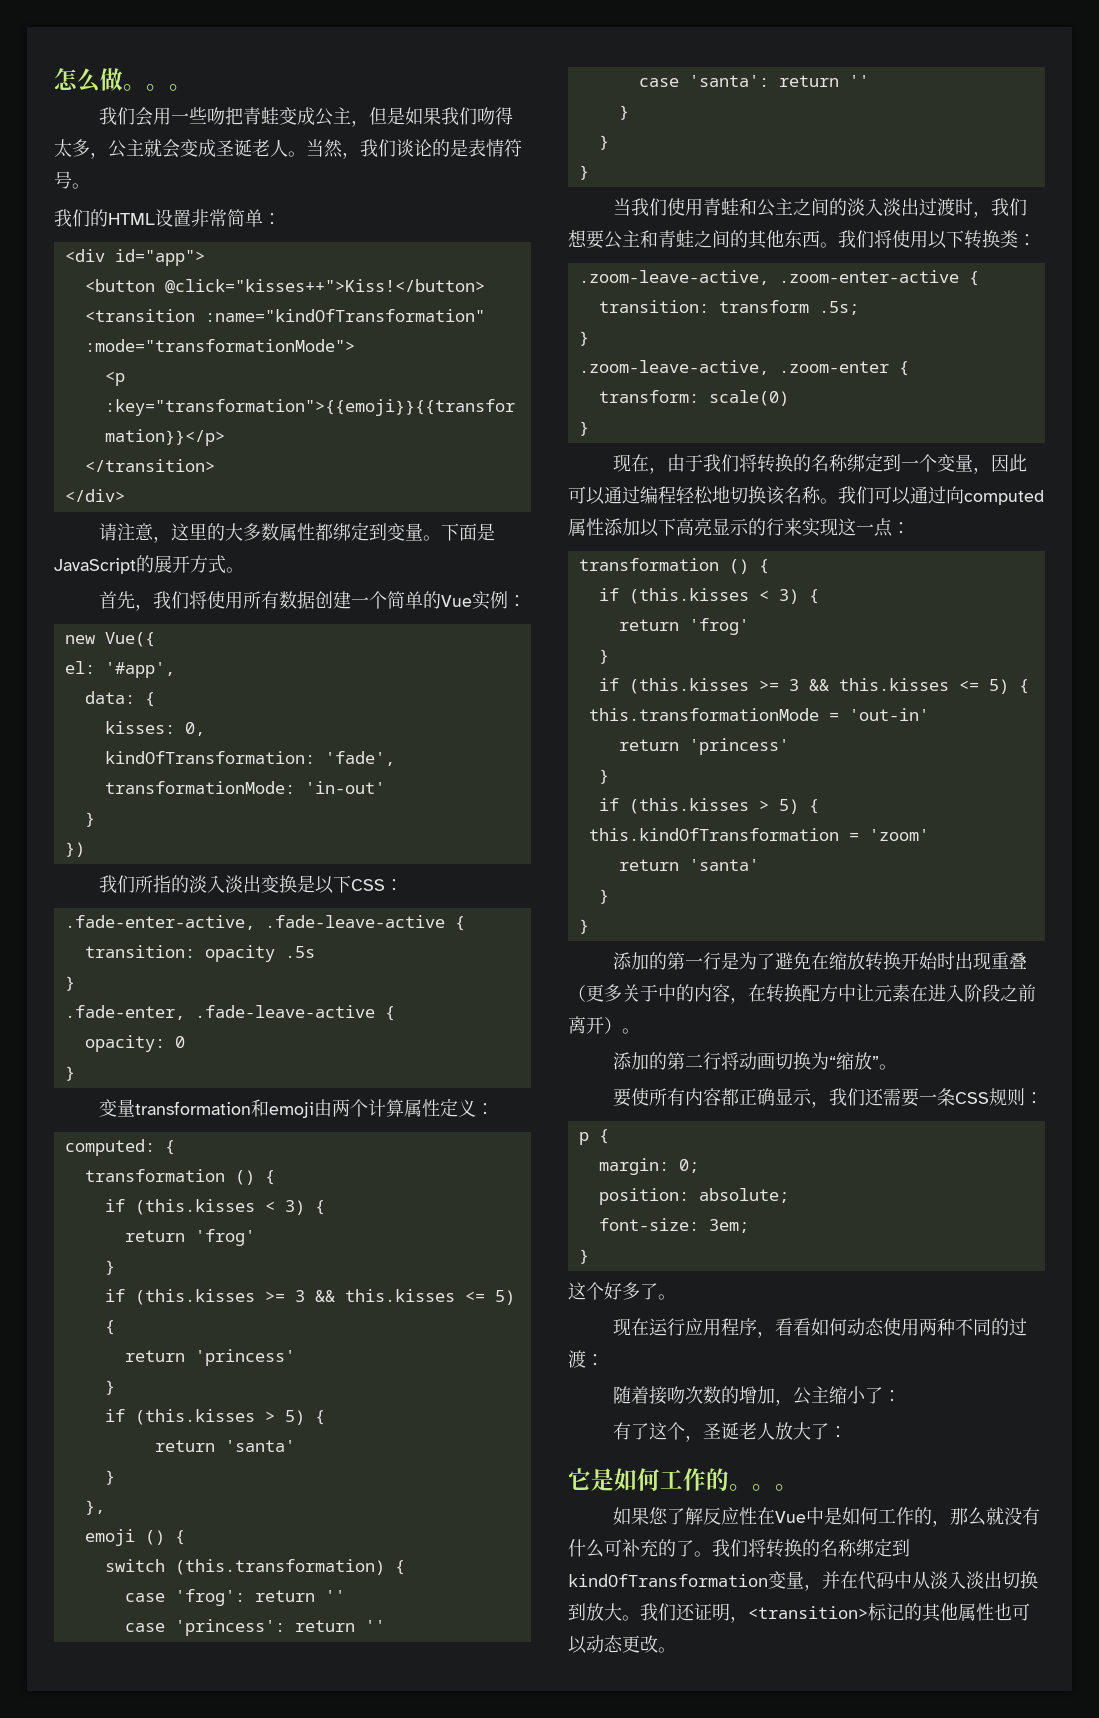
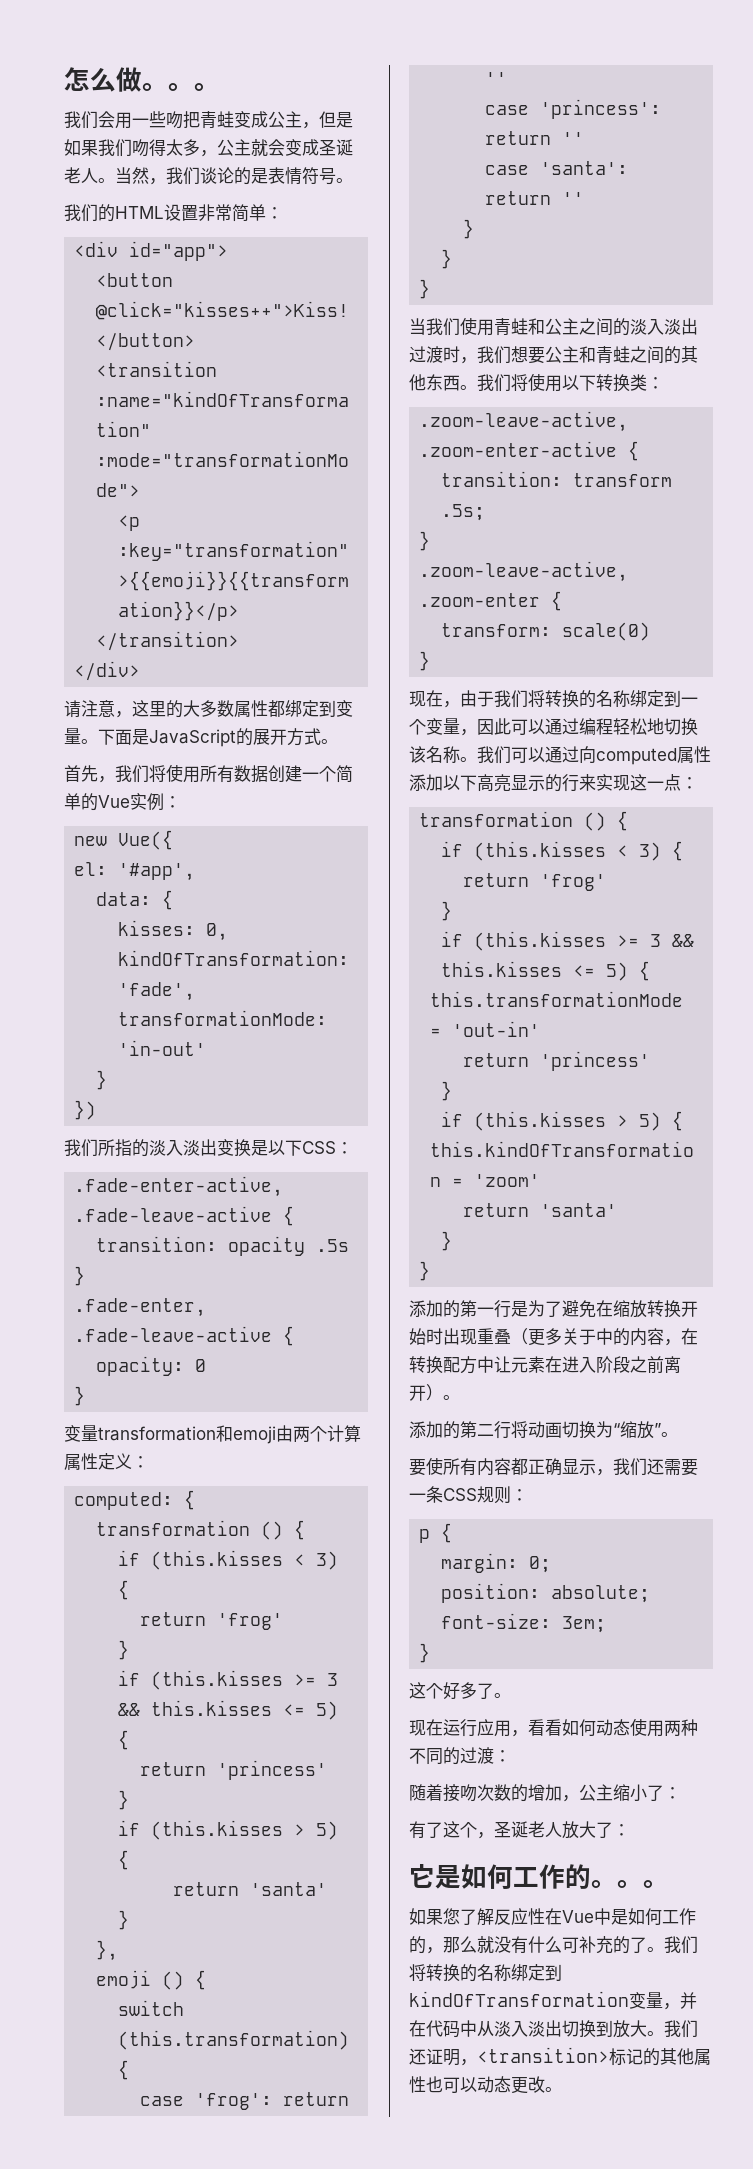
[721,1318,758,1336] 程序 -> (511, 1728) none

